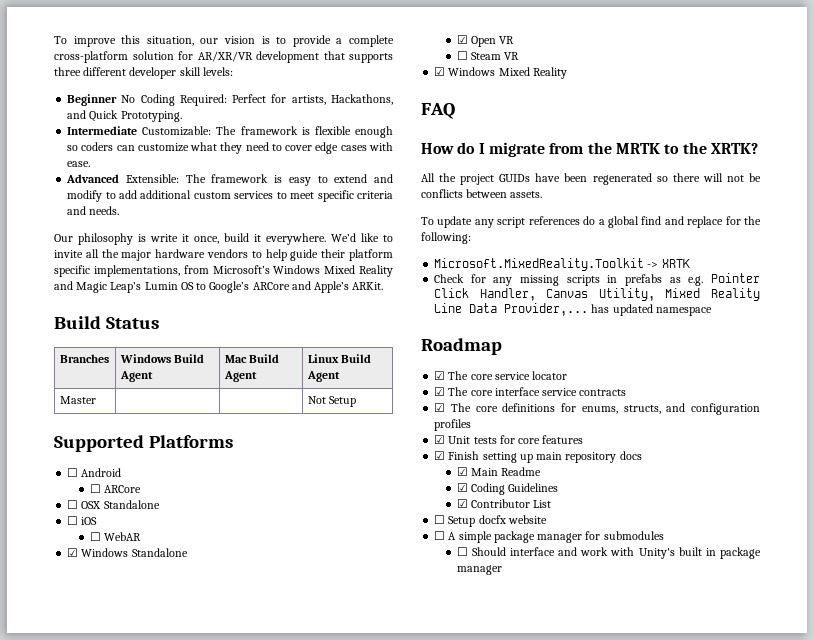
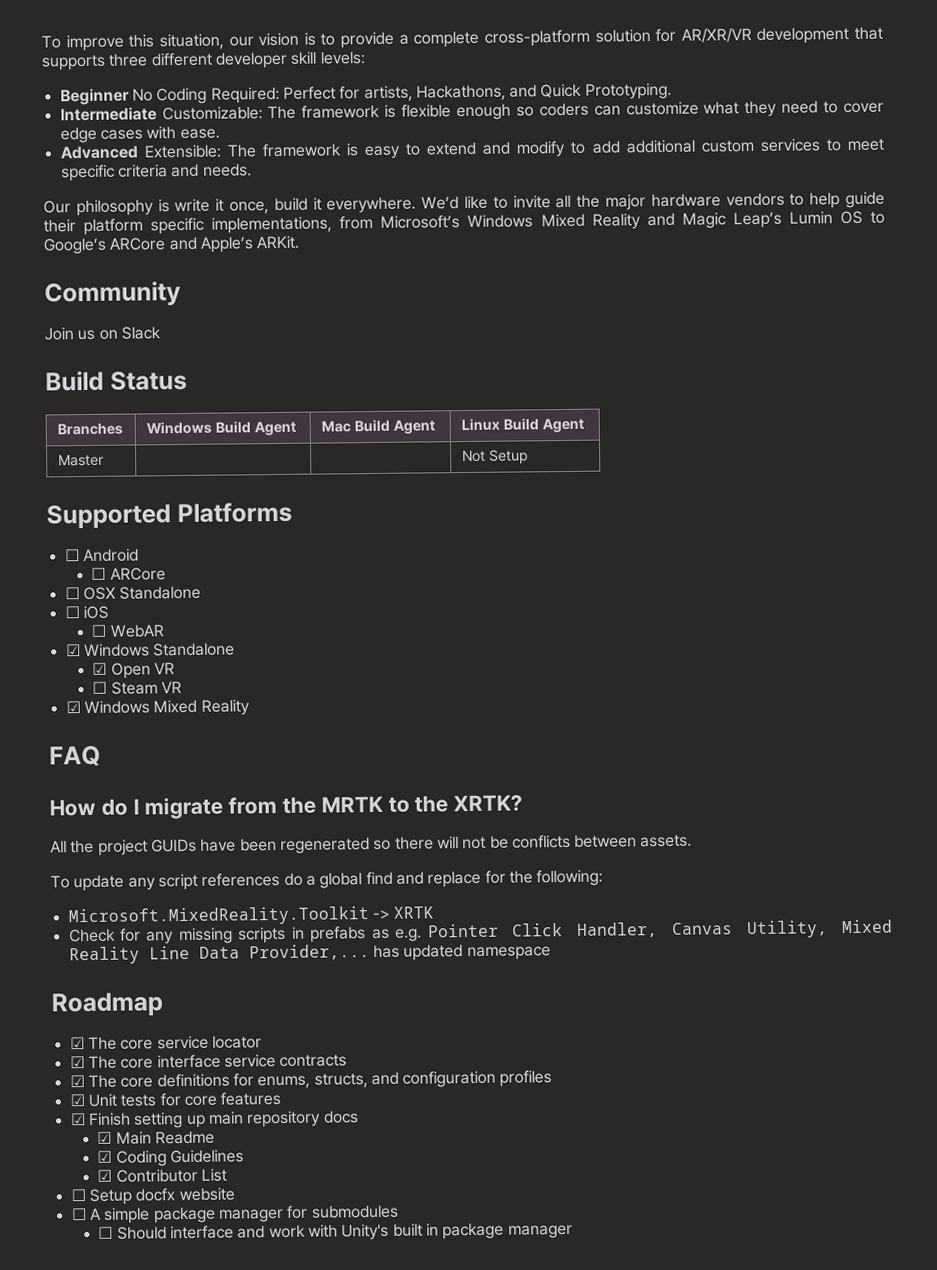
(384, 286) none -> [44,280,181,307] [44,326,161,341] // Community // Join us on Slack

